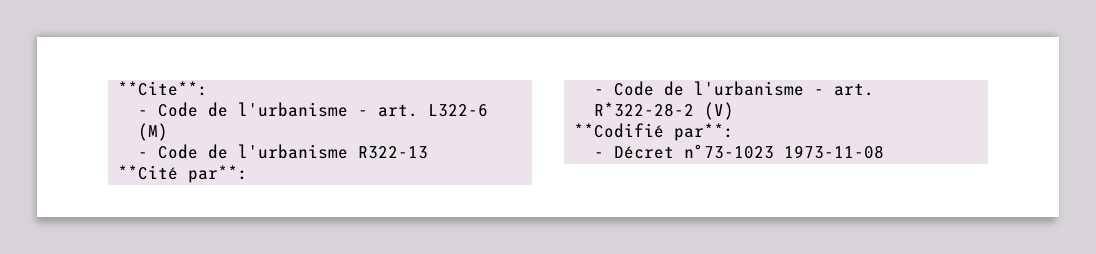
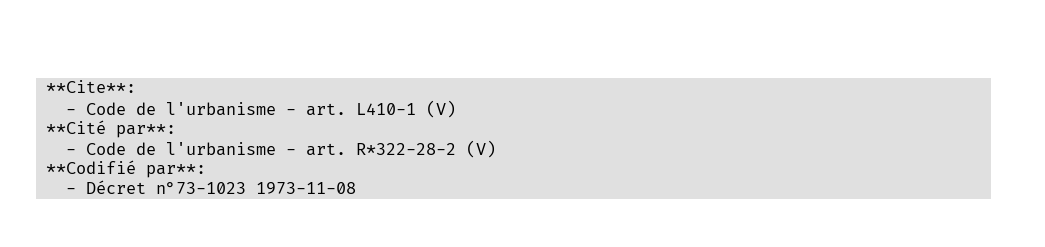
[427,104,488,117] [137,123,168,141] [137,144,428,159] L322-6 (M) // - Code de l'urbanisme R322-13 -> [355,100,456,118] L410-1 (V)

